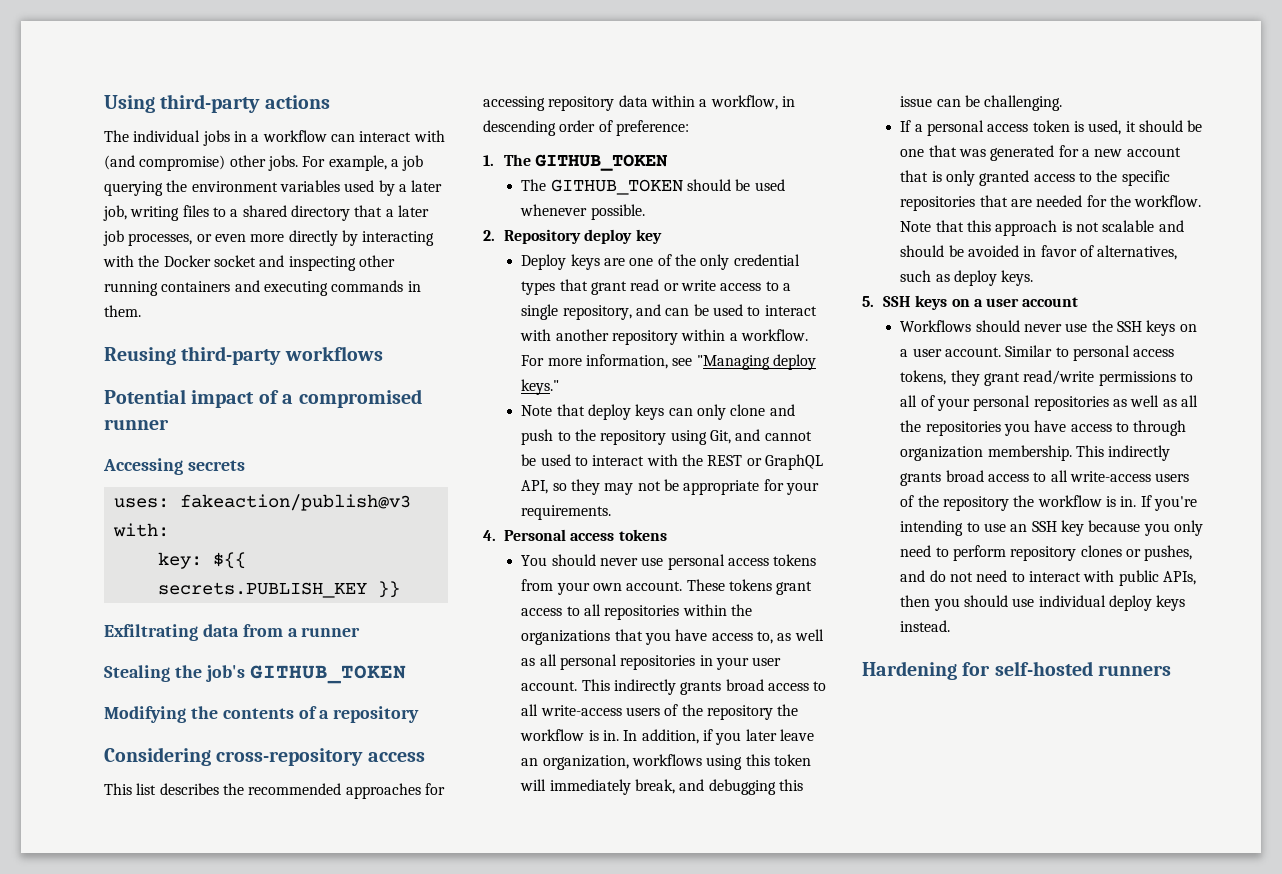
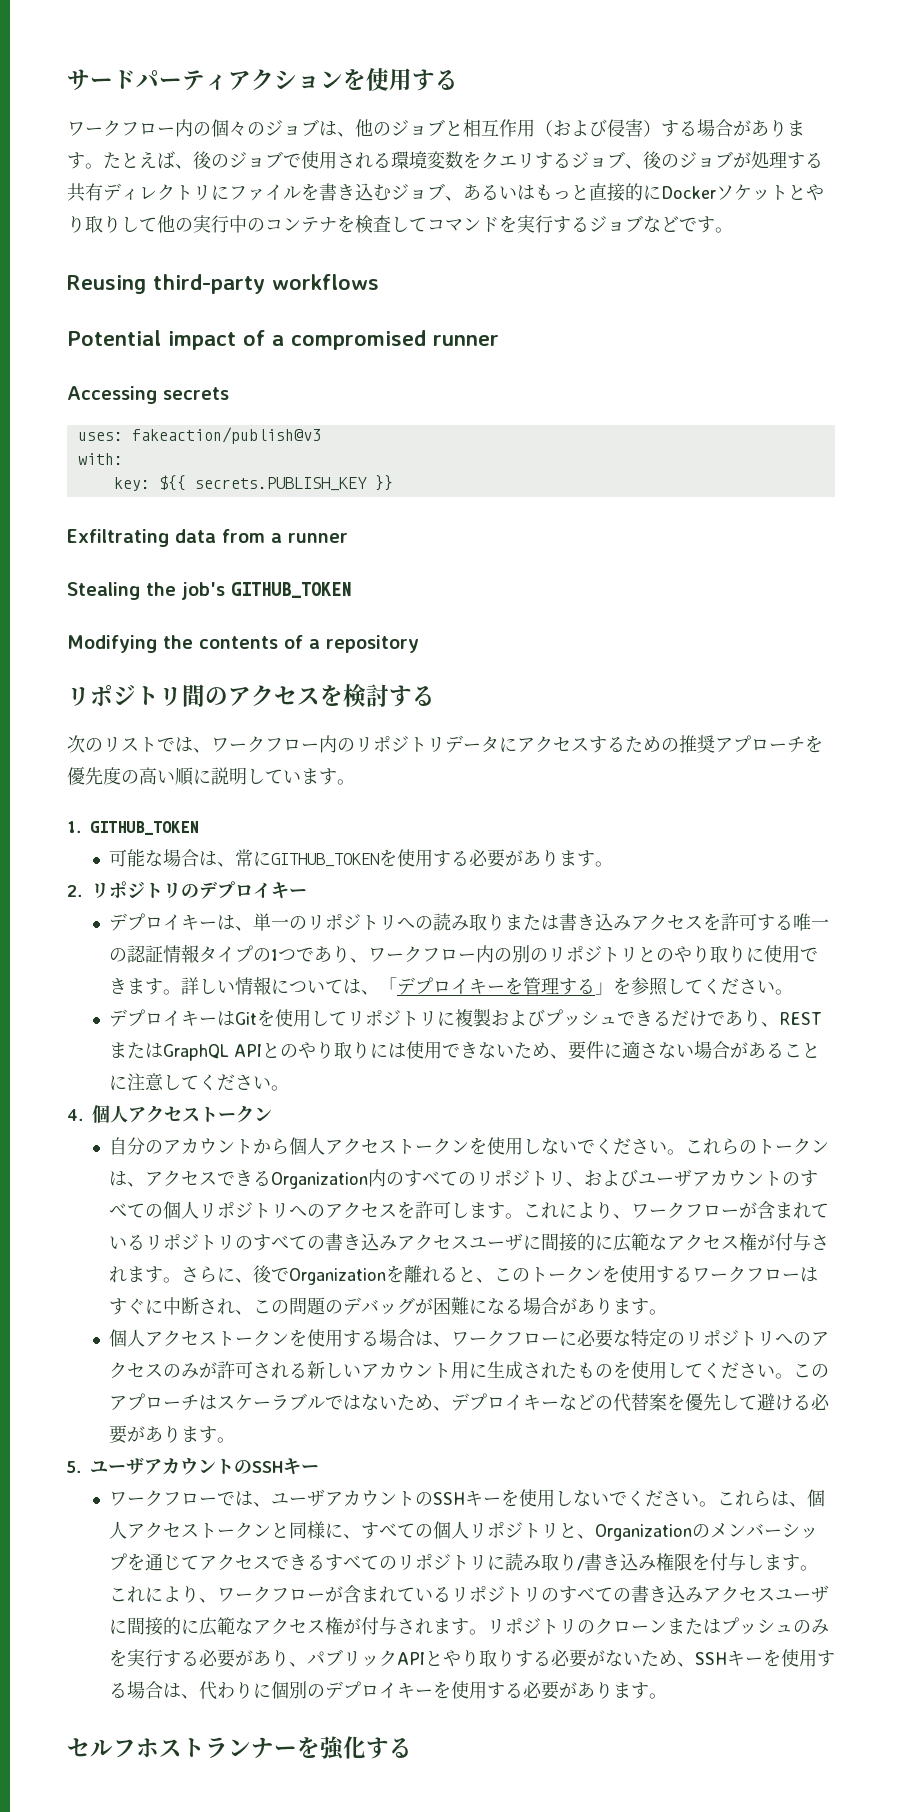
[104,94,330,113] [104,130,445,146] [104,155,424,171] [104,180,443,196] [103,205,429,221] [103,230,435,246] [103,255,395,271] [104,280,421,296] [104,305,141,317] Using third-party actions // The individual jobs in a workflow can interact with (and compromise) other jobs. For example, a job querying the environment variables used by a later job, writing files to a shared directory that a later job processes, or even more directly by interacting with the Docker socket and inspecting other running containers and executing commands in them. -> [67,68,458,91] [67,119,805,137] [67,151,823,169] [67,183,824,202] [67,215,733,233] サードパーティアクションを使用する // ワークフロー内の個々のジョブは、他のジョブと相互作用（および侵害）する場合があります。たとえば、後のジョブで使用される環境変数をクエリするジョブ、後のジョブが処理する共有ディレクトリにファイルを書き込むジョブ、あるいはもっと直接的にDockerソケットとやり取りして他の実行中のコンテナを検査してコマンドを実行するジョブなどです。
[104,747,425,766] [104,783,445,799] [483,95,795,111] [483,120,689,136] Considering cross-repository access // This list describes the recommended approaches for accessing repository data within a workflow, in descending order of preference: -> [67,684,435,707] [67,735,823,753] [67,767,355,786] リポジトリ間のアクセスを検討する // 次のリストでは、ワークフロー内のリポジトリデータにアクセスするための推奨アプローチを優先度の高い順に説明しています。
[503,154,669,171] [521,179,785,195] [520,204,645,220] [483,229,662,244] [521,254,800,270] [521,279,792,295] [521,304,817,320] [520,329,809,345] [521,354,817,370] [521,379,560,395] [521,404,795,420] [521,429,812,445] [521,454,824,470] [521,479,820,495] [521,505,612,520] [483,529,667,541] [521,554,817,570] [521,579,813,595] [521,604,753,620] [521,629,824,645] [521,654,782,670] [521,679,827,695] [521,704,799,720] [520,729,815,745] [521,754,812,770] [520,779,804,795] [900,95,1063,111] [900,120,1203,136] [900,145,1181,161] [900,170,1170,186] [900,195,1202,211] [900,220,1184,236] [900,245,1178,260] [900,270,1034,286] [862,295,1079,310] [900,320,1197,336] [900,345,1175,361] [900,370,1194,386] [900,395,1199,411] [900,420,1187,436] [900,445,1171,461] [900,470,1190,486] [900,495,1198,511] [900,520,1204,536] [900,545,1193,561] [900,570,1197,586] [900,595,1186,611] [900,620,951,632] [862,661,1172,680] The GITHUB_TOKEN // The GITHUB_TOKEN should be used whenever possible. // 2. Repository deploy key // Deploy keys are one of the only credential types that grant read or write access to a single repository, and can be used to interact with another repository within a workflow. For more information, see "Managing deploy keys." // Note that deploy keys can only clone and push to the repository using Git, and cannot be used to interact with the REST or GraphQL API, so they may not be appropriate for your requirements. // 4. Personal access tokens // You should never use personal access tokens from your own account. These tokens grant access to all repositories within the organizations that you have access to, as well as all personal repositories in your user account. This indirectly grants broad access to all write-access users of the repository the workflow is in. In addition, if you later leave an organization, workflows using this token will immediately break, and debugging this issue can be challenging. // If a personal access token is used, it should be one that was generated for a new account that is only granted access to the specific repositories that are needed for the workflow. Note that this approach is not scalable and should be avoided in favor of alternatives, such as deploy keys. // 5. SSH keys on a user account // Workflows should never use the SSH keys on a user account. Similar to personal access tokens, they grant read/write permissions to all of your personal repositories as well as all the repositories you have access to through organization membership. This indirectly grants broad access to all write-access users of the repository the workflow is in. If you're intending to use an SSH key because you only need to perform repository clones or pushes, and do not need to interact with public APIs, then you should use individual deploy keys instead. // Hardening for self-hosted runners -> [90,821,198,835] [108,849,613,868] [67,881,307,899] [108,913,829,931] [108,944,818,963] [108,976,793,996] [108,1008,822,1027] [108,1041,820,1061] [108,1073,289,1091] [67,1105,272,1123] [108,1137,829,1155] [108,1169,818,1189] [108,1201,829,1219] [108,1233,829,1252] [108,1265,818,1285] [108,1297,667,1315] [108,1328,829,1348] [108,1361,829,1379] [108,1393,830,1412] [108,1425,235,1444] [67,1457,319,1475] [108,1489,825,1507] [108,1521,818,1541] [108,1553,818,1571] [108,1585,829,1603] [108,1617,829,1636] [108,1649,835,1668] [108,1681,667,1700] [67,1736,412,1761] GITHUB_TOKEN // 可能な場合は、常にGITHUB_TOKENを使用する必要があります。 // 2.リポジトリのデプロイキー // デプロイキーは、単一のリポジトリへの読み取りまたは書き込みアクセスを許可する唯一の認証情報タイプの1つであり、ワークフロー内の別のリポジトリとのやり取りに使用できます。詳しい情報については、「デプロイキーを管理する」を参照してください。 // デプロイキーはGitを使用してリポジトリに複製およびプッシュできるだけであり、RESTまたはGraphQL APIとのやり取りには使用できないため、要件に適さない場合があることに注意してください。 // 4.個人アクセストークン // 自分のアカウントから個人アクセストークンを使用しないでください。これらのトークンは、アクセスできるOrganization内のすべてのリポジトリ、およびユーザアカウントのすべての個人リポジトリへのアクセスを許可します。これにより、ワークフローが含まれているリポジトリのすべての書き込みアクセスユーザに間接的に広範なアクセス権が付与されます。さらに、後でOrganizationを離れると、このトークンを使用するワークフローはすぐに中断され、この問題のデバッグが困難になる場合があります。 // 個人アクセストークンを使用する場合は、ワークフローに必要な特定のリポジトリへのアクセスのみが許可される新しいアカウント用に生成されたものを使用してください。このアプローチはスケーラブルではないため、デプロイキーなどの代替案を優先して避ける必要があります。 // 5.ユーザアカウントのSSHキー // ワークフローでは、ユーザアカウントのSSHキーを使用しないでください。これらは、個人アクセストークンと同様に、すべての個人リポジトリと、Organizationのメンバーシップを通じてアクセスできるすべてのリポジトリに読み取り/書き込み権限を付与します。これにより、ワークフローが含まれているリポジトリのすべての書き込みアクセスユーザに間接的に広範なアクセス権が付与されます。リポジトリのクローンまたはプッシュのみを実行する必要があり、パブリックAPIとやり取りする必要がないため、SSHキーを使用する場合は、代わりに個別のデプロイキーを使用する必要があります。 // セルフホストランナーを強化する

